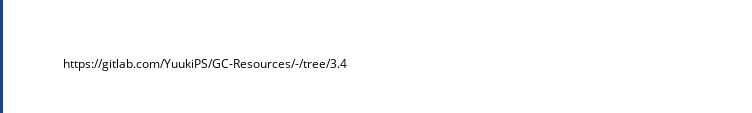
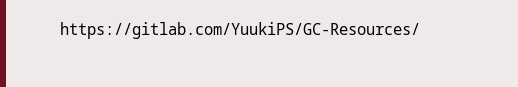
[63,59,347,71] https://gitlab.com/YuukiPS/GC-Resources/-/tree/3.4 -> [60,22,420,39] https://gitlab.com/YuukiPS/GC-Resources/

